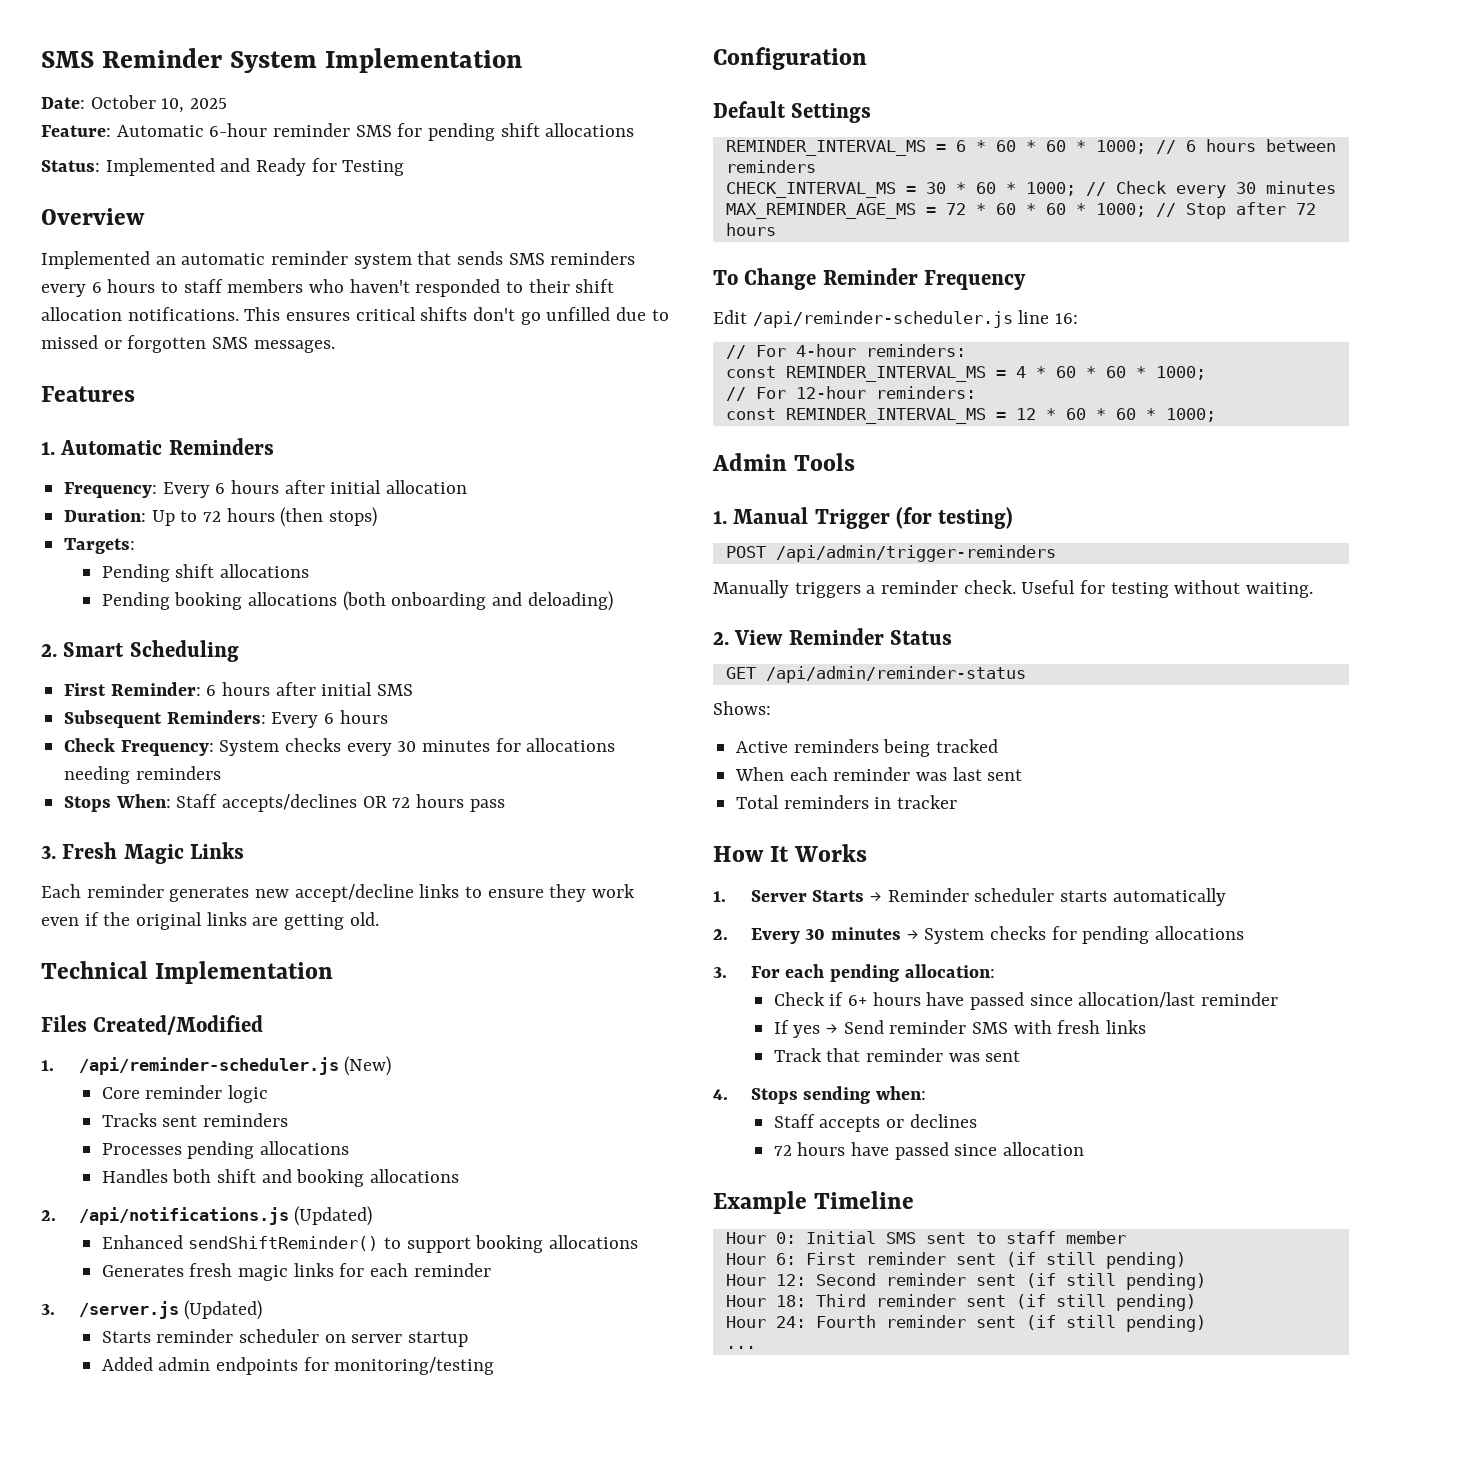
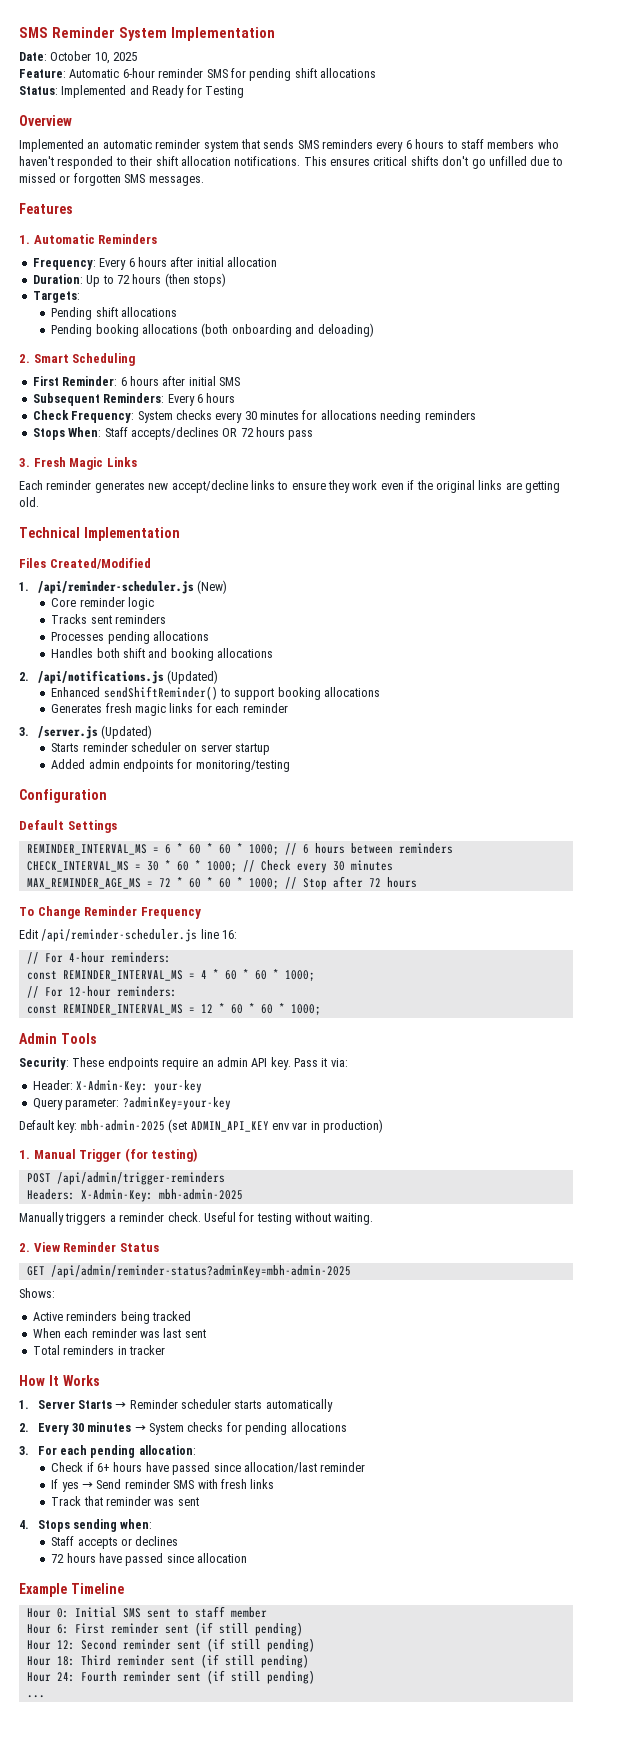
(856, 462) none -> [19,1057,348,1070] [32,1080,203,1093] [32,1097,231,1110] [19,1119,383,1133] // Security: These endpoints require an admin API key. Pass it via: // Header: X-Admin-Key: your-key // Query parameter: ?adminKey=your-key // Default key: mbh-admin-2025 (set ADMIN_API_KEY env var in production)
(1056, 553) none -> [26,1189,243,1202] // Headers: X-Admin-Key: mbh-admin-2025
[765,666,1026,683] /api/admin/reminder-status -> [50,1265,351,1278] /api/admin/reminder-status?adminKey=mbh-admin-2025

